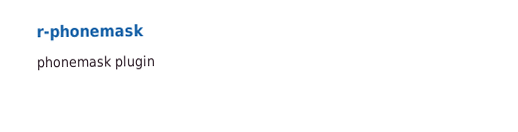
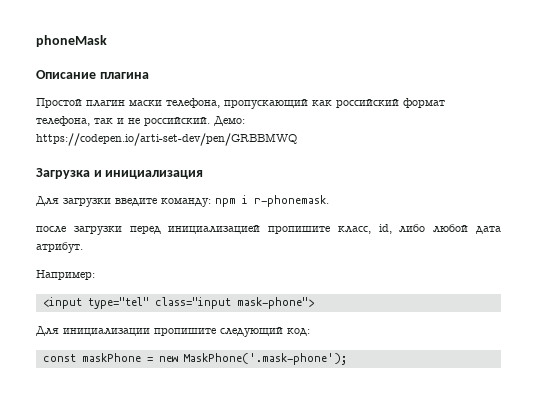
[36,23,144,42] [36,55,156,71] r-phonemask // phonemask plugin -> [36,35,107,47] [36,70,149,79] [36,98,445,109] [36,116,245,126] [36,133,297,146] [36,168,204,179] [36,195,329,207] [36,224,501,235] [36,242,83,253] [36,270,95,280] [42,297,314,309] [36,326,310,337] [42,353,347,365] phoneMask // Описание плагина // Простой плагин маски телефона, пропускающий как российский формат телефона, так и не российский. Демо: https://codepen.io/arti-set-dev/pen/GRBBMWQ // Загрузка и инициализация // Для загрузки введите команду: npm i r-phonemask. // после загрузки перед инициализацией пропишите класс, id, либо любой дата атрибут. // Например: // <input type="tel" class="input mask-phone"> // Для инициализации пропишите следующий код: // const maskPhone = new MaskPhone('.mask-phone');

